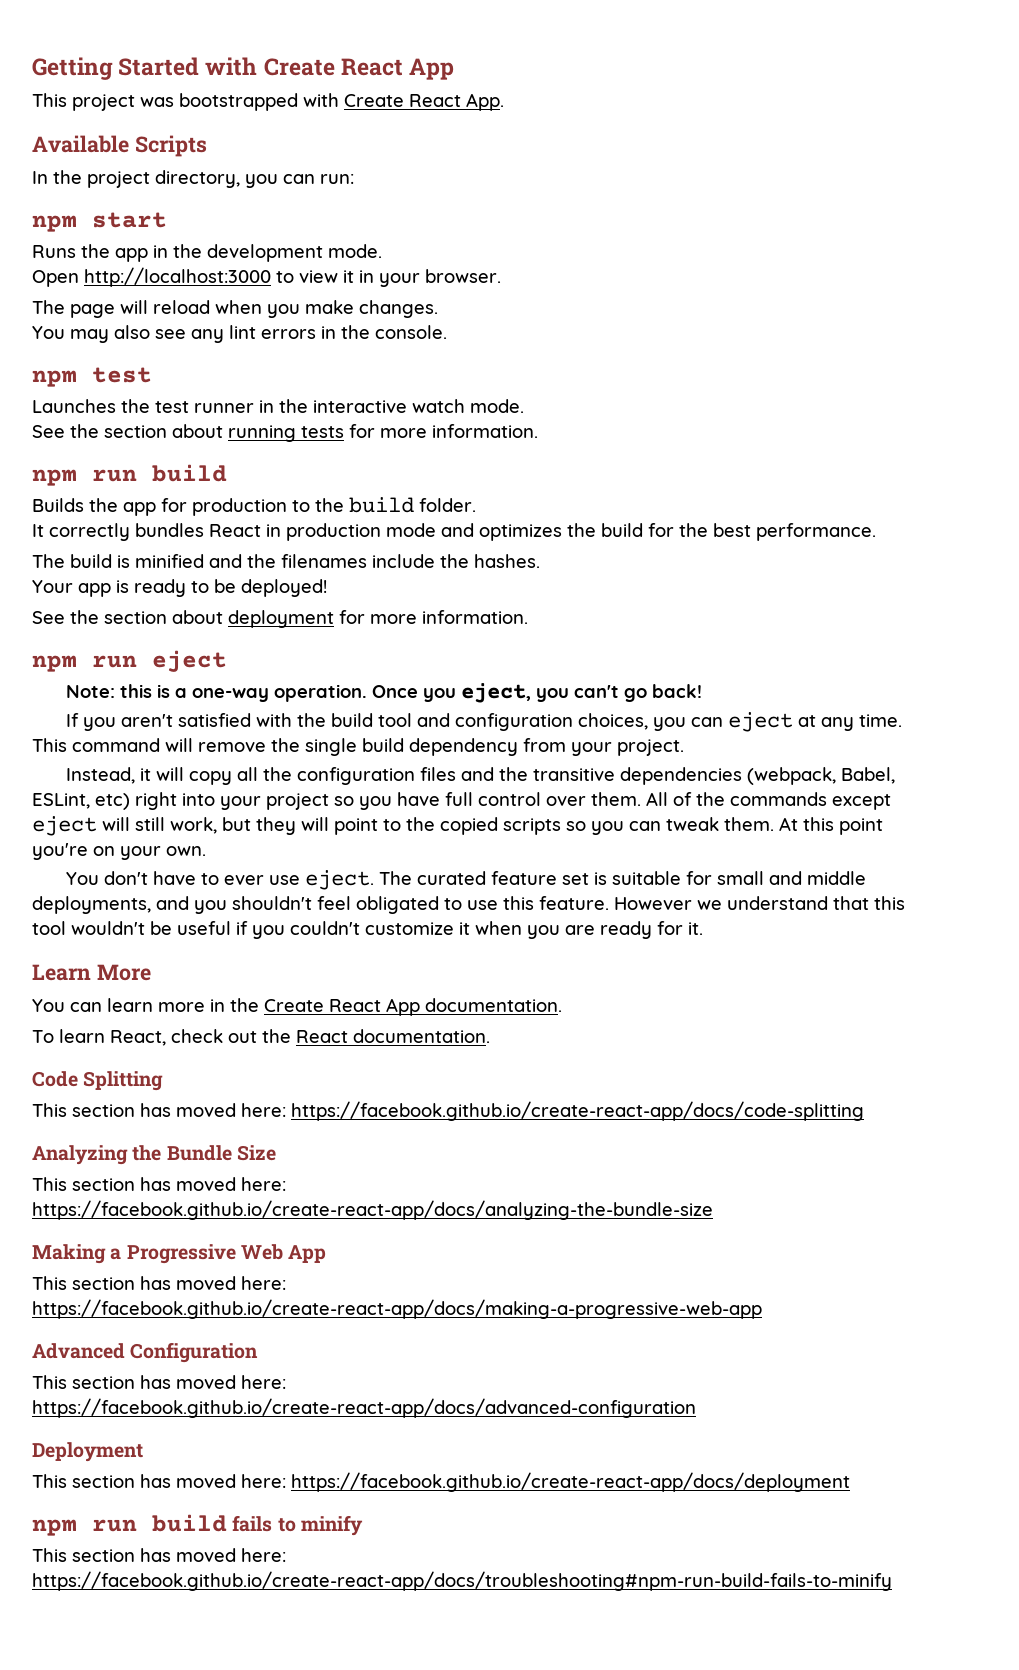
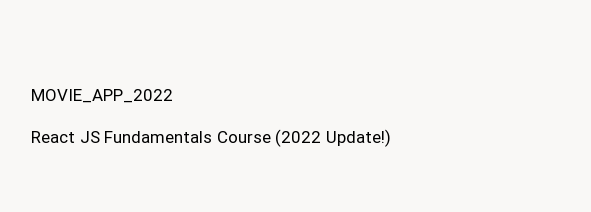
[32,57,455,80] [32,93,504,111] [32,135,207,157] [32,170,354,188] [32,212,167,232] [32,244,382,262] [32,267,501,287] [32,300,438,318] [32,325,447,343] [32,367,152,387] [32,399,524,413] [32,424,538,442] [32,464,227,486] [32,497,476,516] [32,523,876,541] [32,554,540,568] [32,579,327,597] [32,610,528,628] [32,650,227,672] [66,683,703,703] [66,712,903,732] [32,738,684,756] [66,767,896,785] [32,792,891,810] [32,816,883,836] [32,843,206,860] [66,870,867,890] [32,896,905,914] [32,921,703,939] [32,964,151,981] [32,998,562,1016] [32,1029,490,1046] [32,1071,164,1091] [32,1101,864,1121] [32,1145,276,1165] [32,1177,286,1191] [32,1200,713,1220] [32,1244,327,1264] [32,1276,286,1290] [32,1299,762,1319] [32,1342,259,1363] [32,1375,286,1389] [32,1398,696,1418] [32,1442,143,1462] [32,1472,850,1492] [32,1514,363,1536] [32,1548,286,1562] [32,1571,892,1591] Getting Started with Create React App // This project was bootstrapped with Create React App. // Available Scripts // In the project directory, you can run: // npm start // Runs the app in the development mode. // Open http://localhost:3000 to view it in your browser. // The page will reload when you make changes. // You may also see any lint errors in the console. // npm test // Launches the test runner in the interactive watch mode. // See the section about running tests for more information. // npm run build // Builds the app for production to the build folder. // It correctly bundles React in production mode and optimizes the build for the best performance. // The build is minified and the filenames include the hashes. // Your app is ready to be deployed! // See the section about deployment for more information. // npm run eject // Note: this is a one-way operation. Once you eject, you can't go back! // If you aren't satisfied with the build tool and configuration choices, you can eject at any time. This command will remove the single build dependency from your project. // Instead, it will copy all the configuration files and the transitive dependencies (webpack, Babel, ESLint, etc) right into your project so you have full control over them. All of the commands except eject will still work, but they will point to the copied scripts so you can tweak them. At this point you're on your own. // You don't have to ever use eject. The curated feature set is suitable for small and middle deployments, and you shouldn't feel obligated to use this feature. However we understand that this tool wouldn't be useful if you couldn't customize it when you are ready for it. // Learn More // You can learn more in the Create React App documentation. // To learn React, check out the React documentation. // Code Splitting // This section has moved here: https://facebook.github.io/create-react-app/docs/code-splitting // Analyzing the Bundle Size // This section has moved here: https://facebook.github.io/create-react-app/docs/analyzing-the-bundle-size // Making a Progressive Web App // This section has moved here: https://facebook.github.io/create-react-app/docs/making-a-progressive-web-app // Advanced Configuration // This section has moved here: https://facebook.github.io/create-react-app/docs/advanced-configuration // Deployment // This section has moved here: https://facebook.github.io/create-react-app/docs/deployment // npm run build fails to minify // This section has moved here: https://facebook.github.io/create-react-app/docs/troubleshooting#npm-run-build-fails-to-minify -> [31,89,173,103] [31,129,391,147] MOVIE_APP_2022 // React JS Fundamentals Course (2022 Update!)

